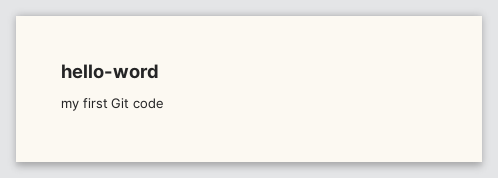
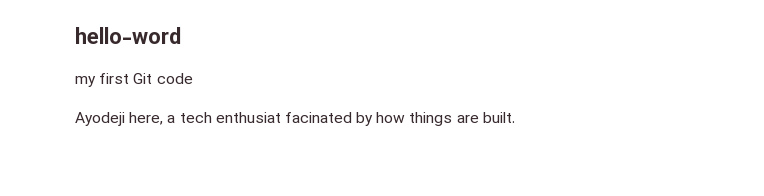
(163, 103) none -> [75,112,515,126] // Ayodeji here, a tech enthusiat facinated by how things are built.

